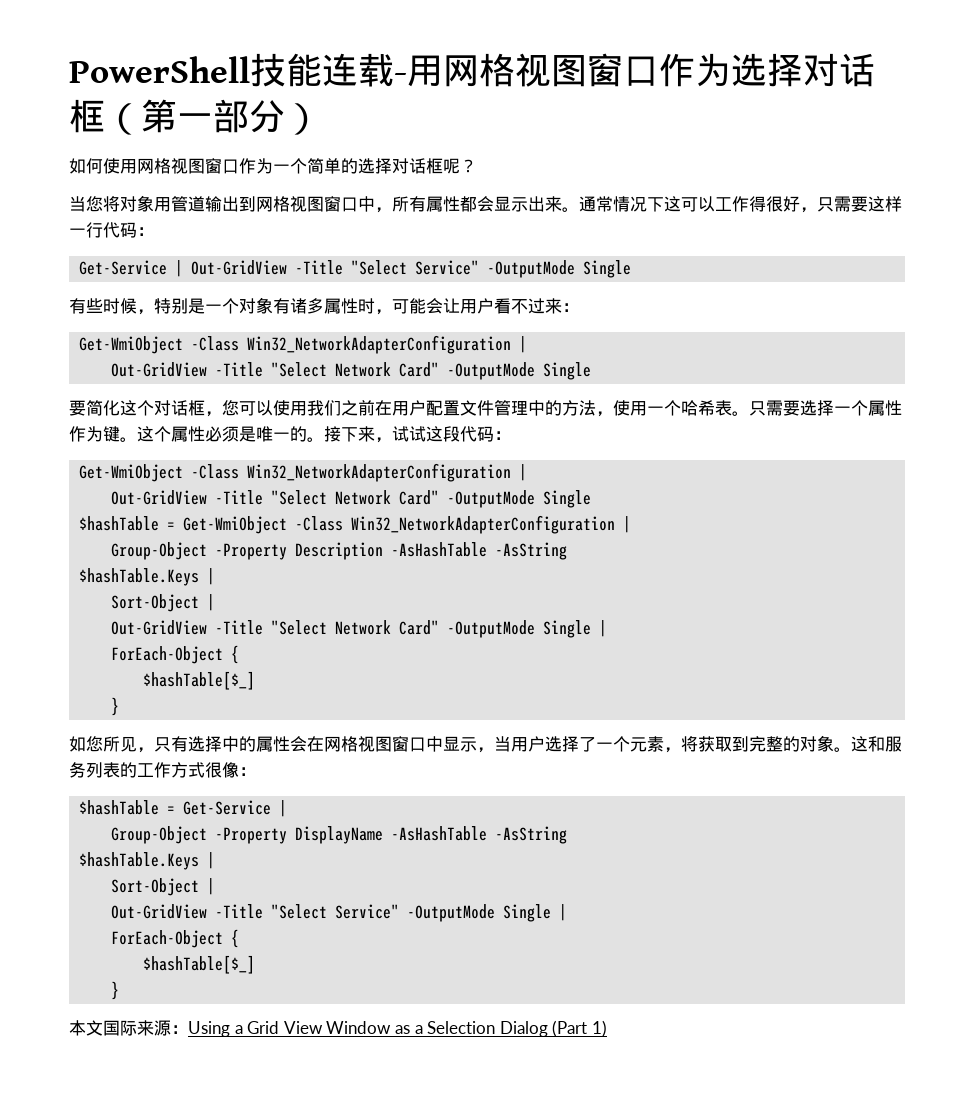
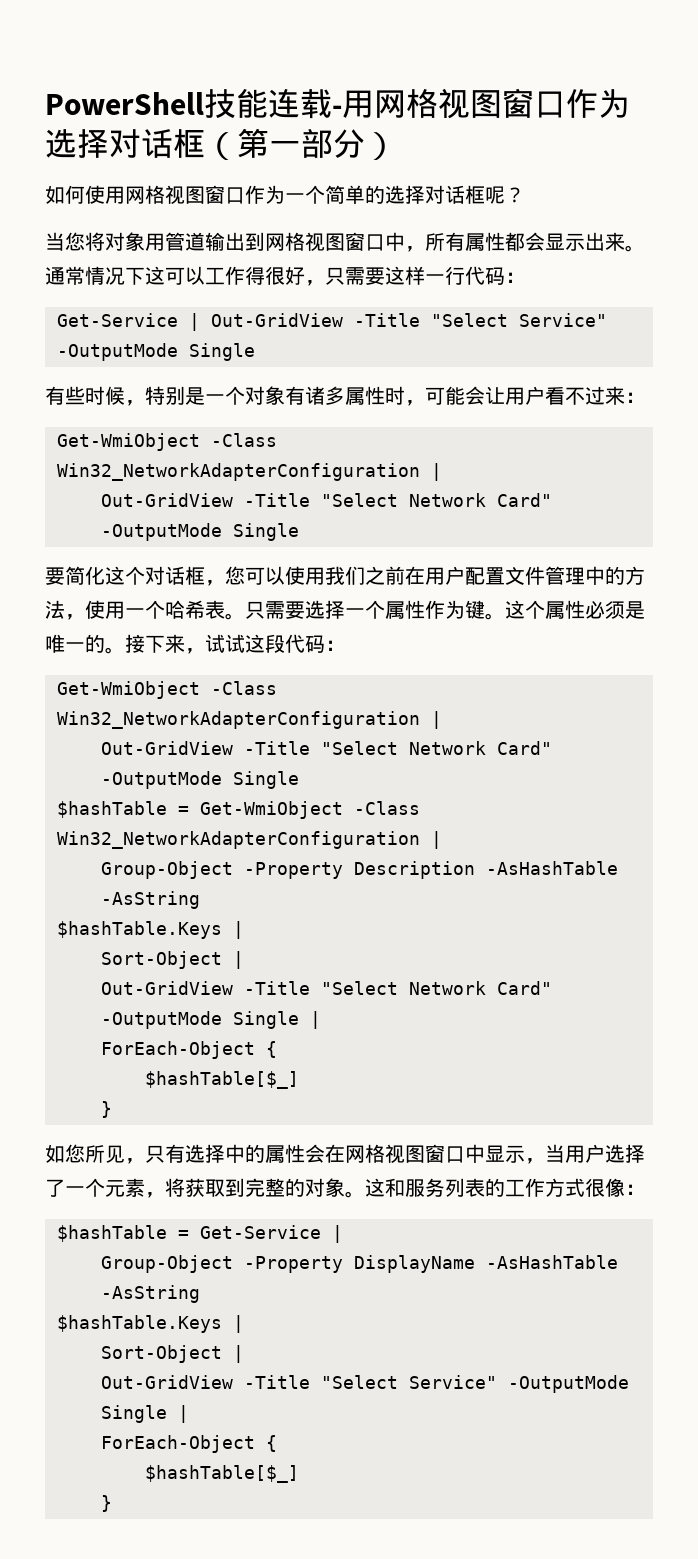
[69,1020,607,1037] // 本文国际来源：Using a Grid View Window as a Selection Dialog (Part 1) -> (112, 1503) none

